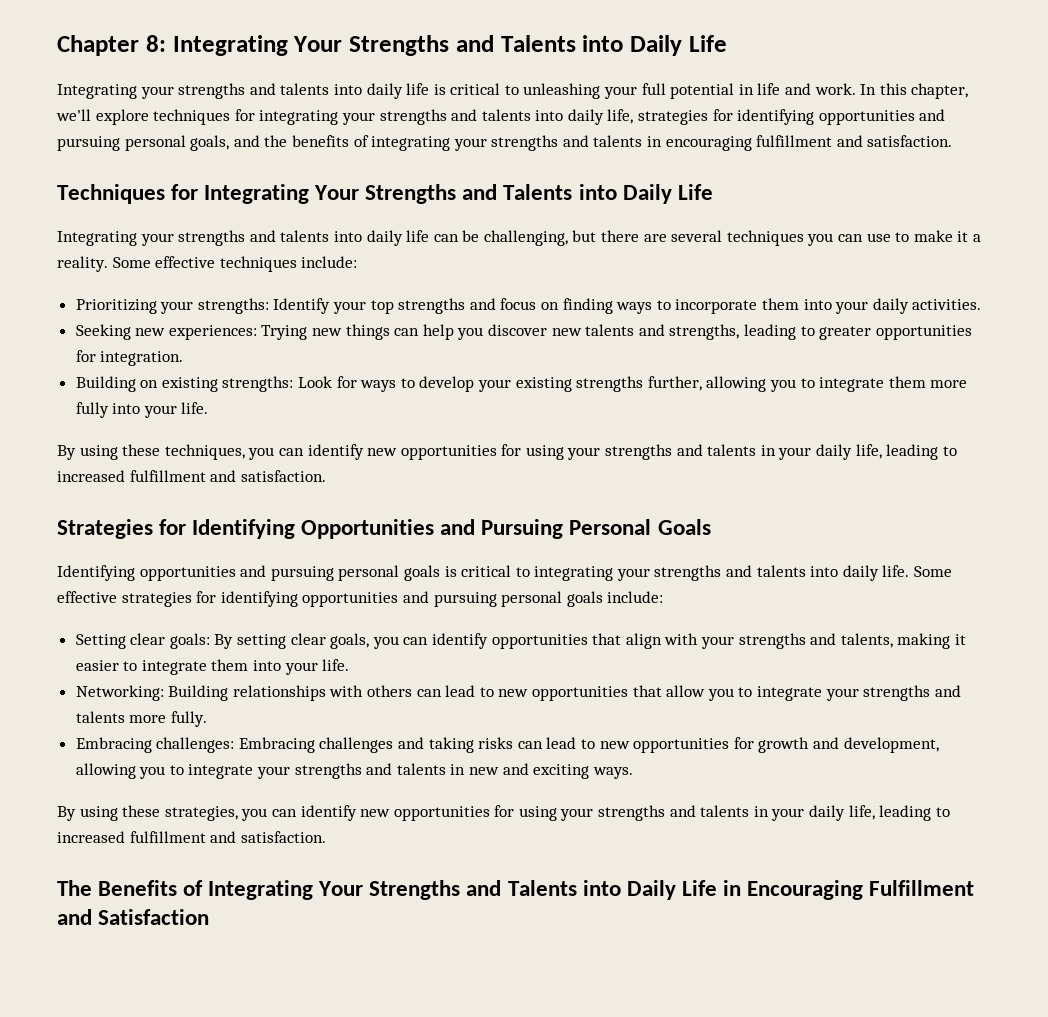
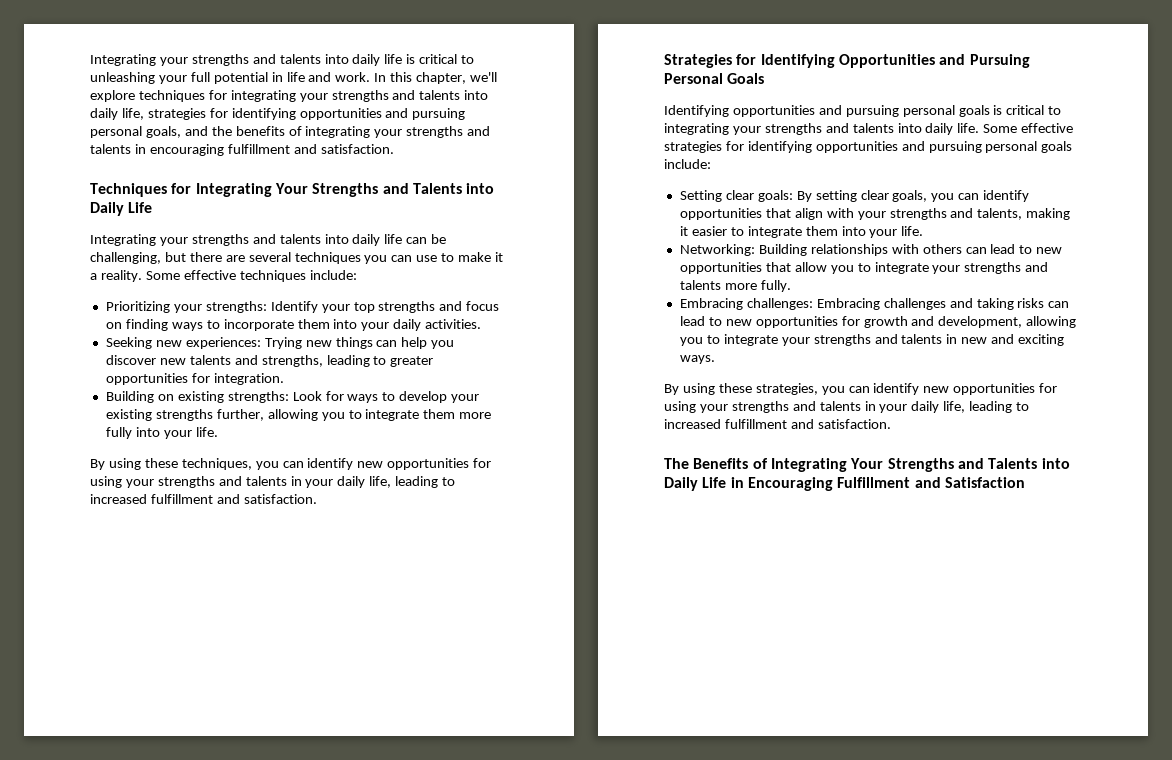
[57,35,727,56] Chapter 8: Integrating Your Strengths and Talents into Daily Life // -> (90, 60) none

